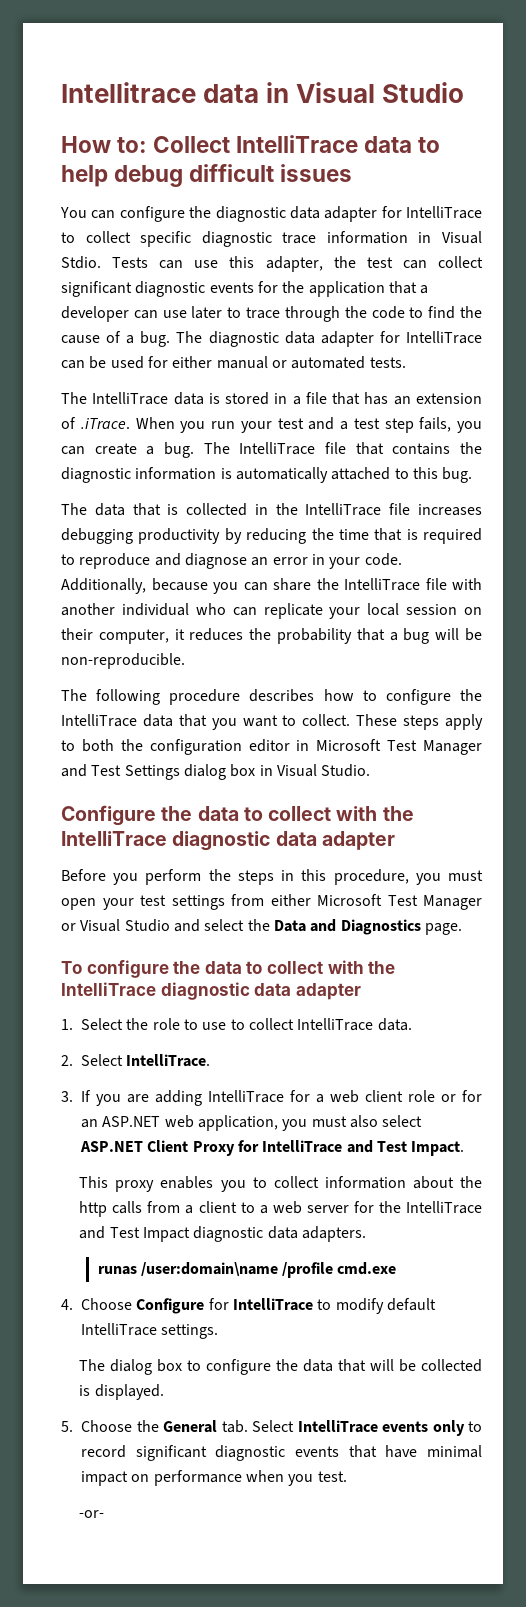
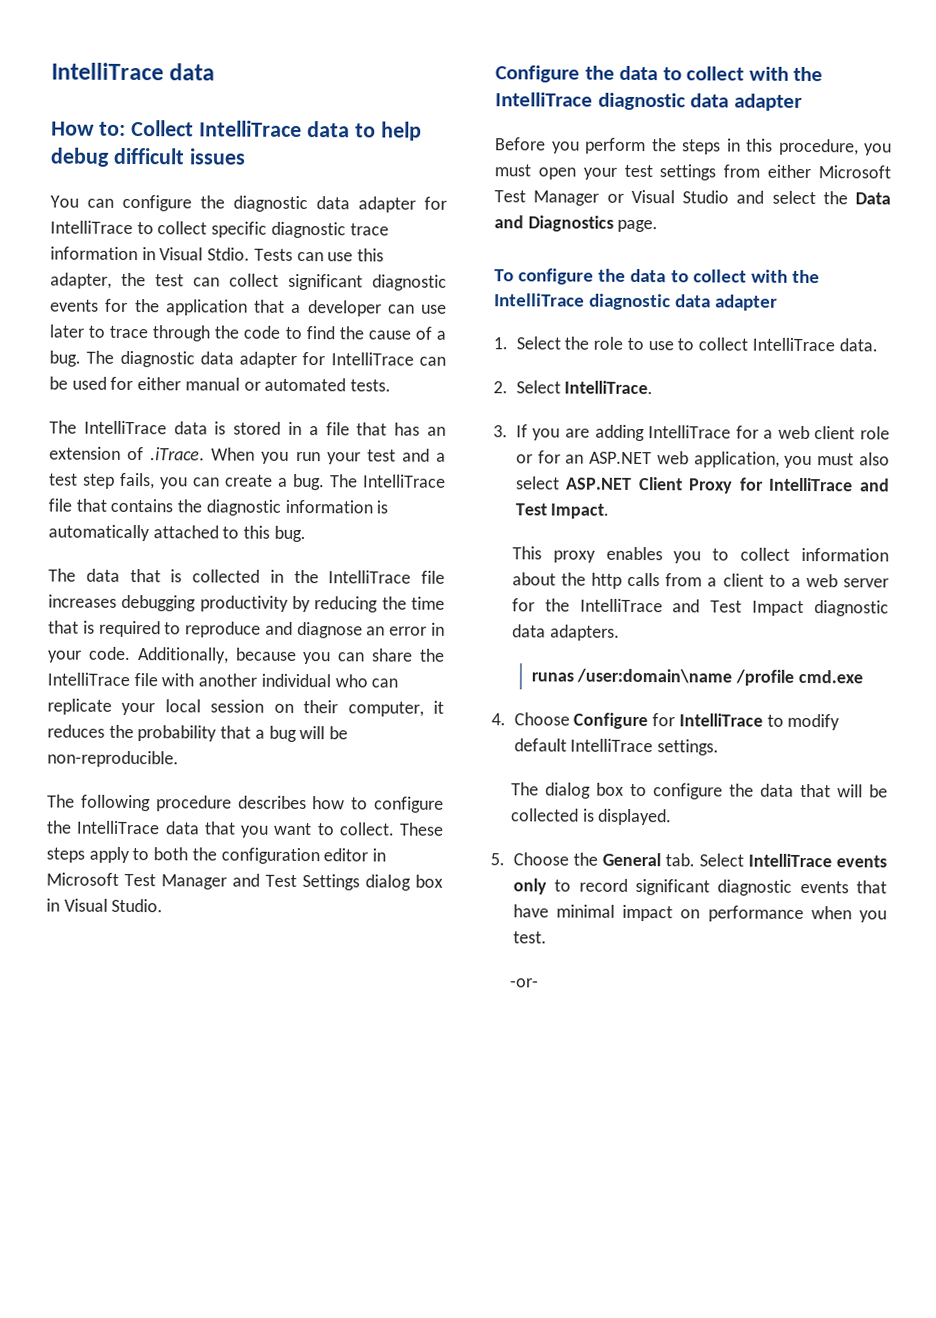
[61,82,465,103] Intellitrace data in Visual Studio -> [51,62,216,81] IntelliTrace data

